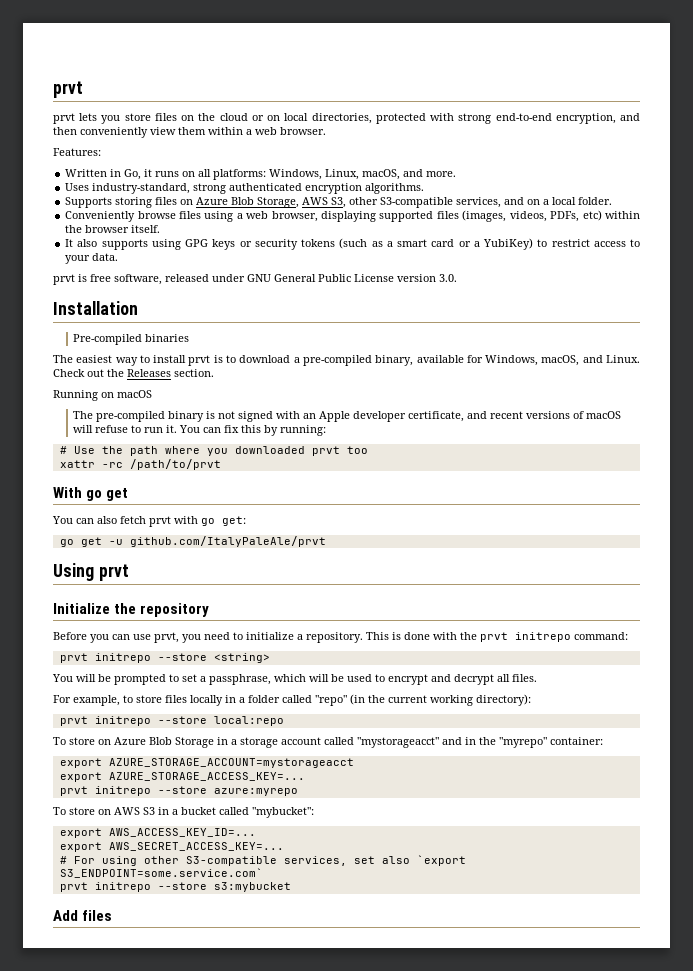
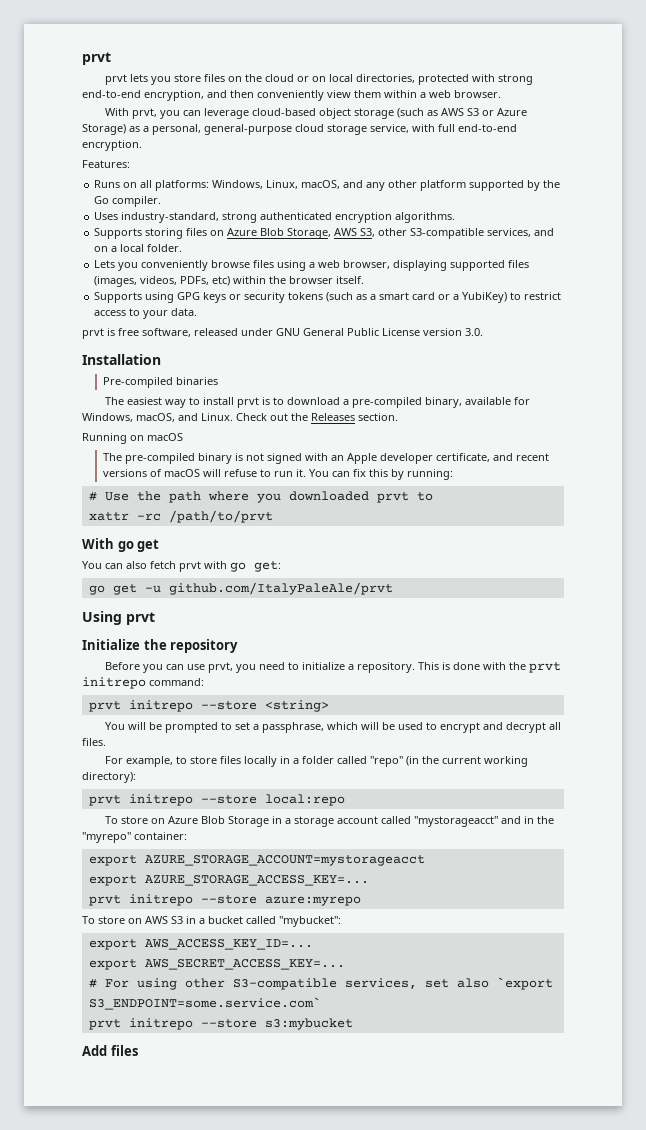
[53,148,101,156] [65,169,180,180] Features: // Written in Go, it runs -> [105,108,528,119] [82,124,517,135] [82,140,142,151] [82,160,130,168] [94,180,121,188] With prvt, you can leverage cloud-based object storage (such as AWS S3 or Azure Storage) as a personal, general-purpose cloud storage service, with full end-to-end encryption. // Features: // Runs
[426,171,457,177] more. -> [366,180,561,191] [94,196,162,207] any other platform supported by the Go compiler.
[65,211,136,222] Conveniently -> [94,260,209,271] Lets you conveniently
[65,239,148,250] It also supports -> [94,292,143,303] Supports
[346,446,368,454] too -> [416,492,433,501] to

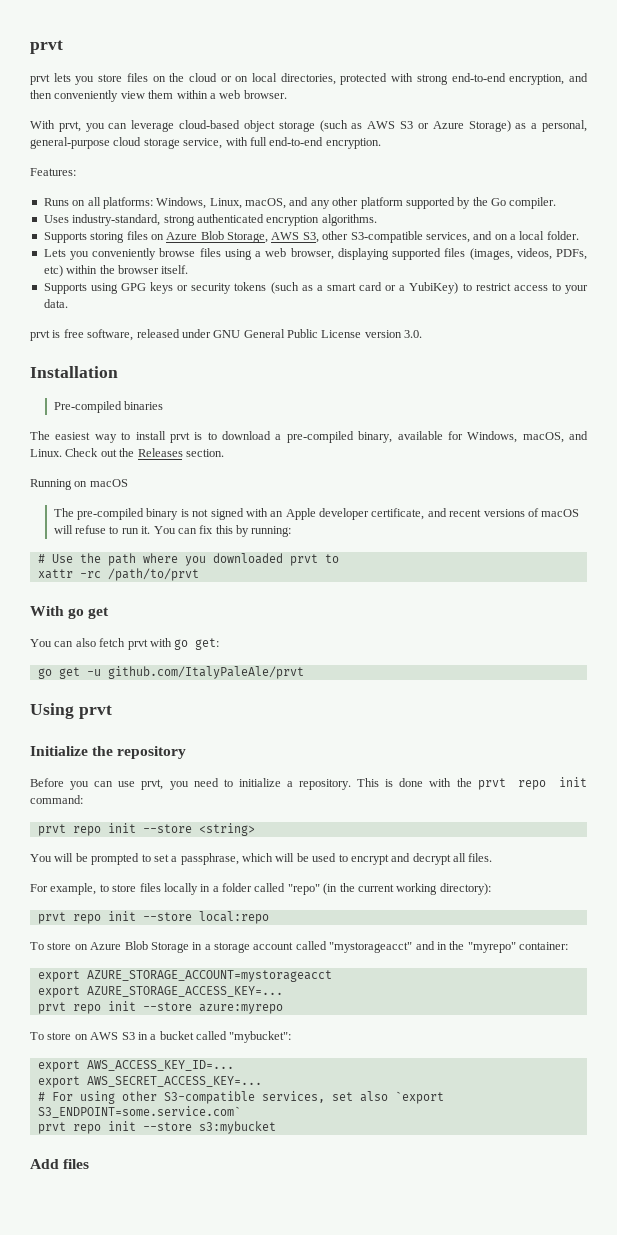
[82,677,146,689] initrepo -> [518,777,587,790] repo init
[128,700,193,712] initrepo -> [72,823,136,836] repo init
[128,794,193,806] initrepo -> [72,911,136,924] repo init
[128,894,193,906] initrepo -> [72,1001,136,1014] repo init
[128,1018,193,1030] initrepo -> [72,1121,136,1134] repo init

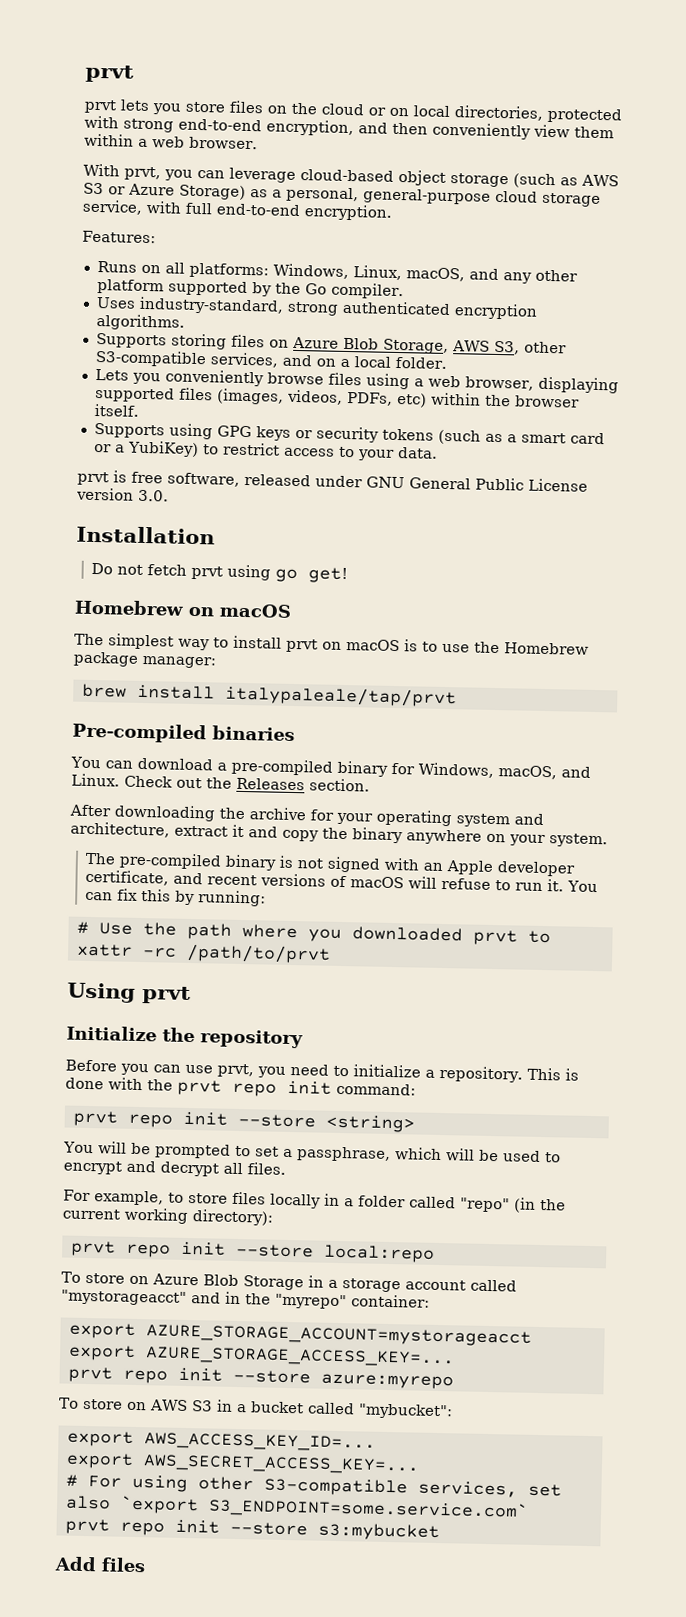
[53,401,164,413] [30,431,91,440] Pre-compiled binaries // The easiest -> [91,562,349,584] [74,599,292,618] [74,633,174,650] Do not fetch prvt using go get! // Homebrew on macOS // The simplest
[194,432,217,440] is to -> [322,639,589,655] [73,651,216,669] [81,683,457,708] [72,722,295,744] [70,756,133,769] on macOS is to use the Homebrew package manager: // brew install italypaleale/tap/prvt // Pre-compiled binaries // You can
[358,431,443,443] binary, available -> [336,760,388,777] binary
[30,479,128,490] Running on macOS -> [69,804,544,828] [70,821,608,848] After downloading the archive for your operating system and architecture, extract it and copy the binary anywhere on your system.
[30,606,110,619] [30,638,220,650] [37,666,304,679] // With go get // You can also fetch prvt with go get: // go get -u github.com/ItalyPaleAle/prvt -> (331, 953) none

